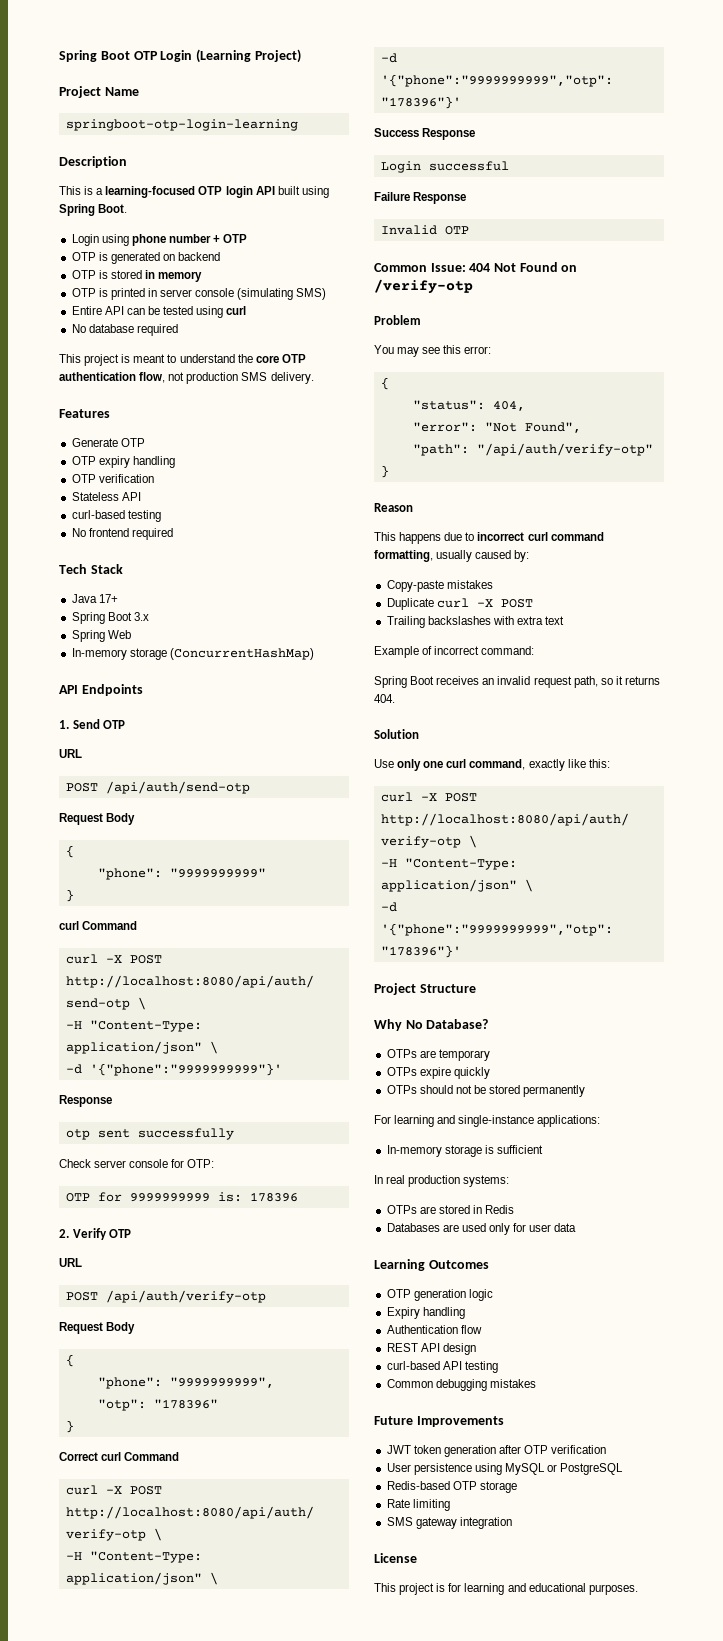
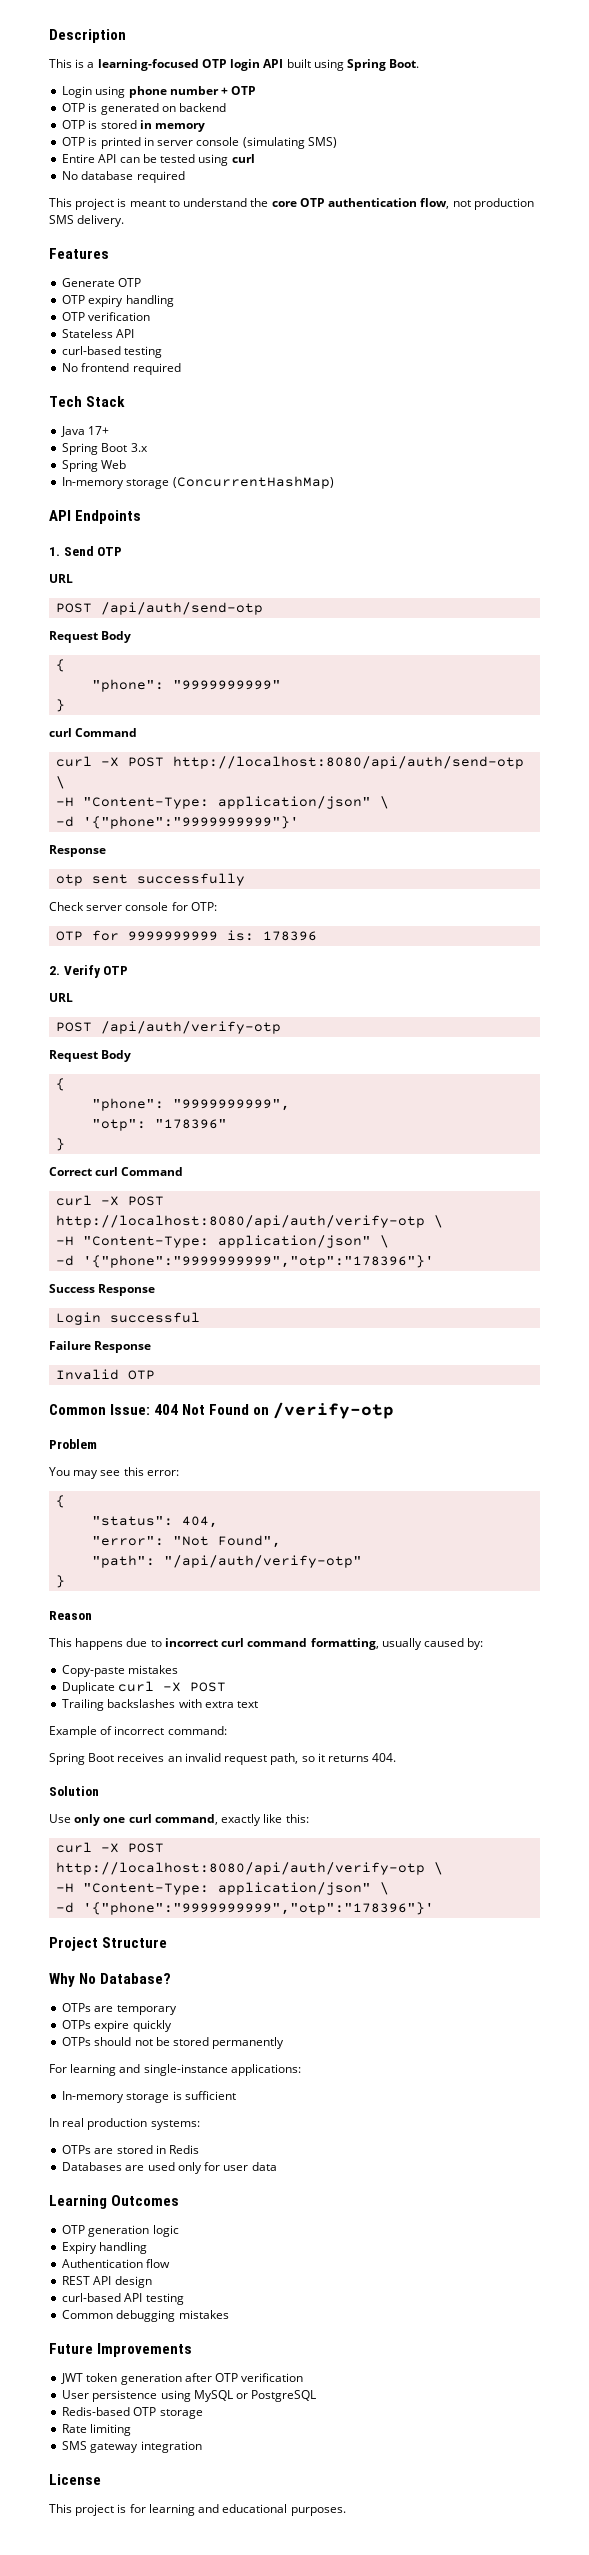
[59,49,301,63] [59,86,139,98] [65,119,298,131] Spring Boot OTP Login (Learning Project) // Project Name // springboot-otp-login-learning // -> (49, 36) none

